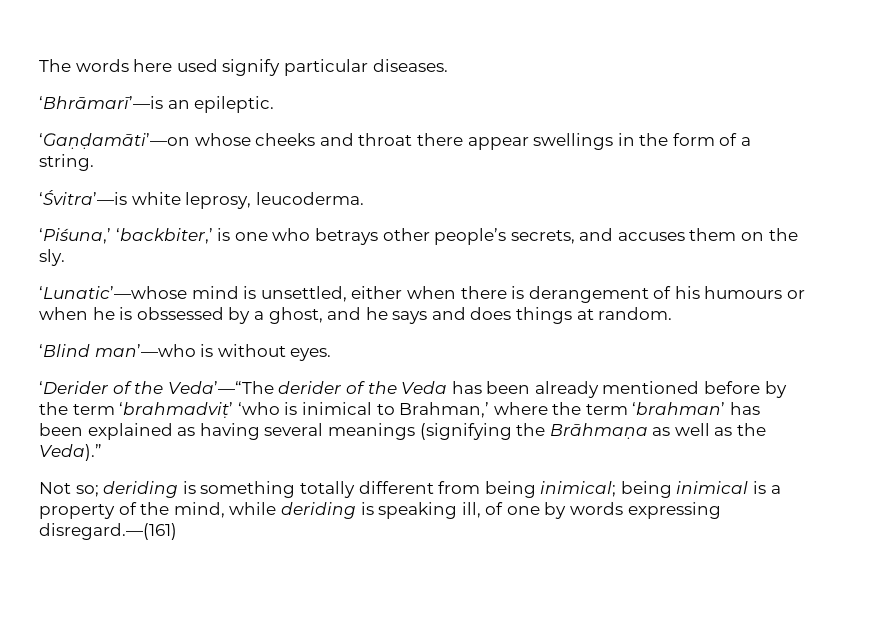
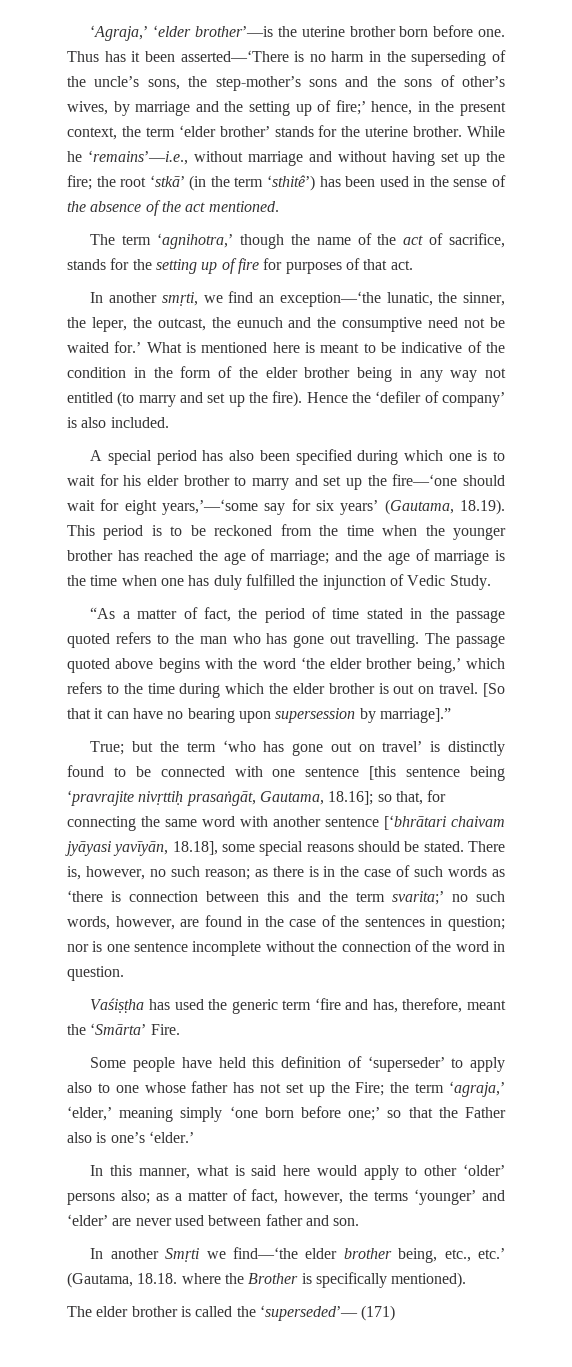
[39,59,448,76] [39,96,275,113] [39,133,752,150] [39,154,94,171] [39,190,364,209] [39,228,798,245] [39,249,65,266] [39,286,806,303] [39,307,673,324] [39,344,332,361] [39,381,787,398] [39,402,761,418] [39,423,767,440] [39,444,102,461] [39,481,781,498] [39,502,721,519] [39,523,177,540] The words here used signify particular diseases. // ‘Bhrāmarī’—is an epileptic. // ‘Gaṇḍamāti’—on whose cheeks and throat there appear swellings in the form of a string. // ‘Śvitra’—is white leprosy, leucoderma. // ‘Piśuna,’ ‘backbiter,’ is one who betrays other people’s secrets, and accuses them on the sly. // ‘Lunatic’—whose mind is unsettled, either when there is derangement of his humours or when he is obssessed by a ghost, and he says and does things at random. // ‘Blind man’—who is without eyes. // ‘Derider of the Veda’—“The derider of the Veda has been already mentioned before by the term ‘brahmadviṭ’ ‘who is inimical to Brahman,’ where the term ‘brahman’ has been explained as having several meanings (signifying the Brāhmaṇa as well as the Veda).” // Not so; deriding is something totally different from being inimical; being inimical is a property of the mind, while deriding is speaking ill, of one by words expressing disregard.—(161) -> [90,25,506,41] [67,50,506,66] [67,75,505,91] [67,100,506,116] [67,125,505,140] [67,150,505,166] [67,175,506,191] [67,200,279,216] [90,233,506,249] [67,258,413,274] [90,291,505,307] [67,317,506,332] [67,341,505,353] [67,366,506,382] [67,391,505,407] [67,417,169,428] [90,449,505,465] [67,474,506,490] [67,499,505,515] [67,524,506,540] [67,549,506,565] [67,574,491,590] [90,607,505,623] [67,632,506,648] [67,657,506,673] [67,682,506,698] [67,708,451,723] [90,740,506,756] [67,765,506,781] [67,790,447,806] [67,815,505,831] [65,841,505,856] [67,865,506,880] [67,890,506,905] [67,915,506,931] [67,940,506,956] [67,966,124,981] [90,998,507,1014] [67,1023,180,1035] [90,1056,505,1072] [67,1081,506,1097] [67,1106,506,1122] [67,1131,194,1143] [90,1164,506,1180] [67,1189,506,1205] [67,1214,360,1226] [90,1247,506,1263] [67,1272,467,1288] [67,1305,396,1321] ‘Agraja,’ ‘elder brother’—is the uterine brother born before one. Thus has it been asserted—‘There is no harm in the superseding of the uncle’s sons, the step-mother’s sons and the sons of other’s wives, by marriage and the setting up of fire;’ hence, in the present context, the term ‘elder brother’ stands for the uterine brother. While he ‘remains’—i.e., without marriage and without having set up the fire; the root ‘stkā’ (in the term ‘sthitê’) has been used in the sense of the absence of the act mentioned. // The term ‘agnihotra,’ though the name of the act of sacrifice, stands for the setting up of fire for purposes of that act. // In another smṛti, we find an exception—‘the lunatic, the sinner, the leper, the outcast, the eunuch and the consumptive need not be waited for.’ What is mentioned here is meant to be indicative of the condition in the form of the elder brother being in any way not entitled (to marry and set up the fire). Hence the ‘defiler of company’ is also included. // A special period has also been specified during which one is to wait for his elder brother to marry and set up the fire—‘one should wait for eight years,’—‘some say for six years’ (Gautama, 18.19). This period is to be reckoned from the time when the younger brother has reached the age of marriage; and the age of marriage is the time when one has duly fulfilled the injunction of Vedic Study. // “As a matter of fact, the period of time stated in the passage quoted refers to the man who has gone out travelling. The passage quoted above begins with the word ‘the elder brother being,’ which refers to the time during which the elder brother is out on travel. [So that it can have no bearing upon supersession by marriage].” // True; but the term ‘who has gone out on travel’ is distinctly found to be connected with one sentence [this sentence being ‘pravrajite nivṛttiḥ prasaṅgāt, Gautama, 18.16]; so that, for connecting the same word with another sentence [‘bhrātari chaivam jyāyasi yavīyān, 18.18], some special reasons should be stated. There is, however, no such reason; as there is in the case of such words as ‘there is connection between this and the term svarita;’ no such words, however, are found in the case of the sentences in question; nor is one sentence incomplete without the connection of the word in question. // Vaśiṣṭha has used the generic term ‘fire and has, therefore, meant the ‘Smārta’ Fire. // Some people have held this definition of ‘superseder’ to apply also to one whose father has not set up the Fire; the term ‘agraja,’ ‘elder,’ meaning simply ‘one born before one;’ so that the Father also is one’s ‘elder.’ // In this manner, what is said here would apply to other ‘older’ persons also; as a matter of fact, however, the terms ‘younger’ and ‘elder’ are never used between father and son. // In another Smṛti we find—‘the elder brother being, etc., etc.’ (Gautama, 18.18. where the Brother is specifically mentioned). // The elder brother is called the ‘superseded’— (171)

